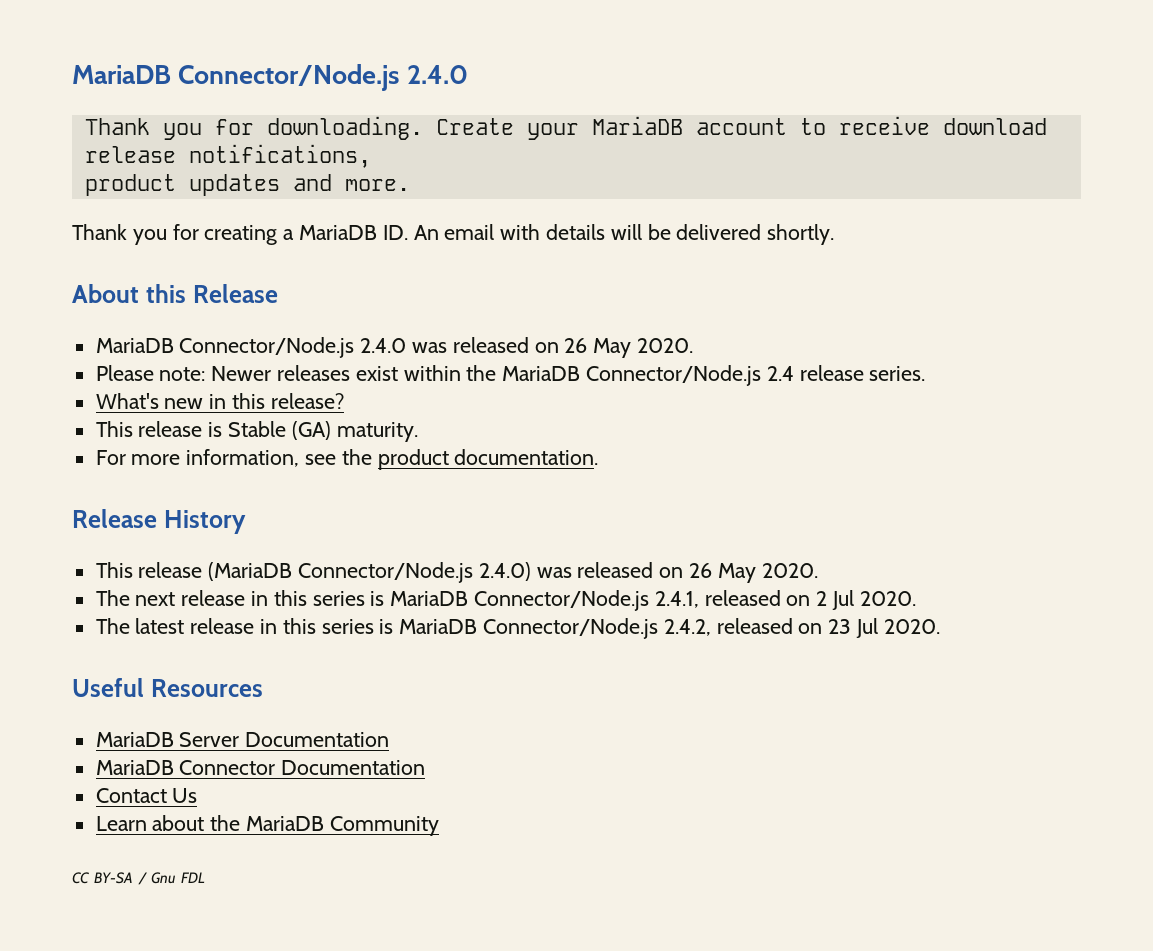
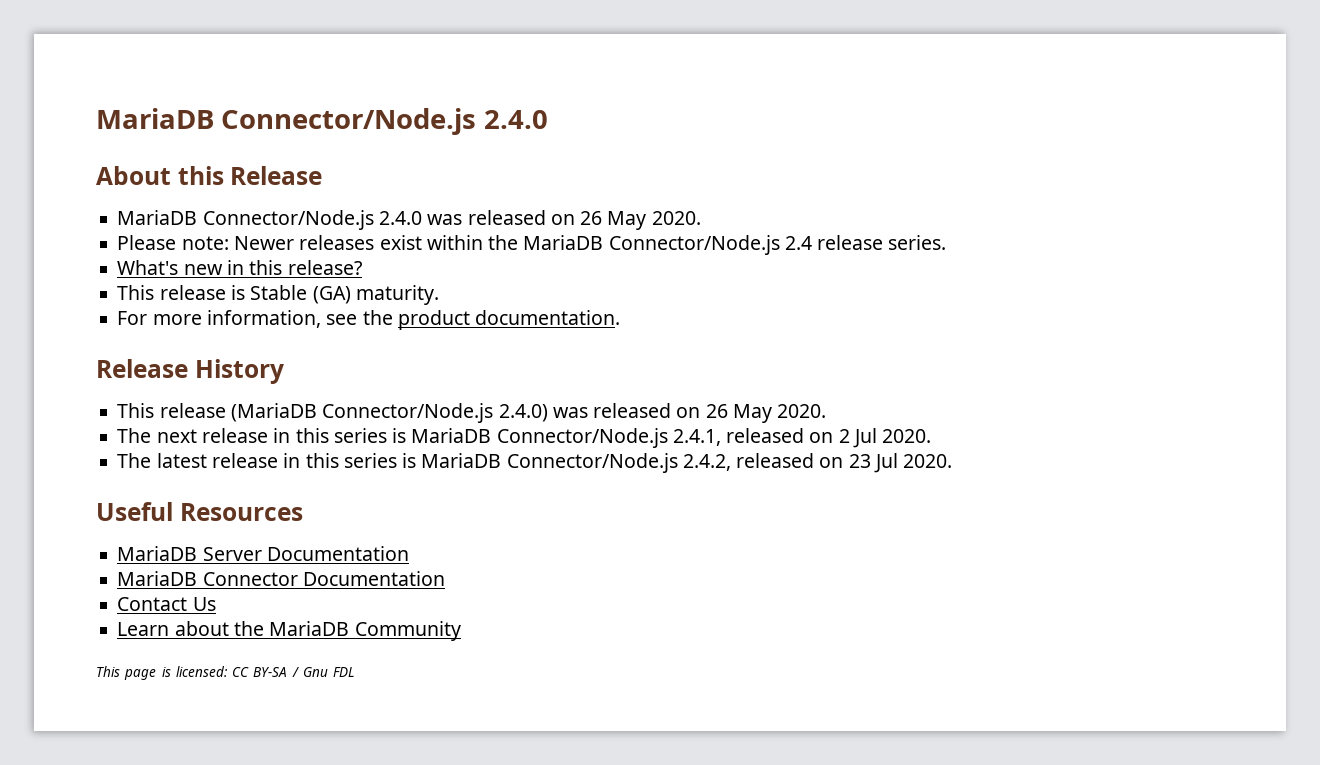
[72,64,468,91] [84,116,1047,140] [84,144,371,168] [84,174,410,196] [72,224,835,245] MariaDB Connector/Node.js 2.4.0 // Thank you for downloading. Create your MariaDB account to receive download release notifications, // product updates and more. // Thank you for creating a MariaDB ID. An email with details will be delivered shortly. -> [96,108,548,135] MariaDB Connector/Node.js 2.4.0
(439, 826) none -> [96,666,228,680] This page is licensed:

